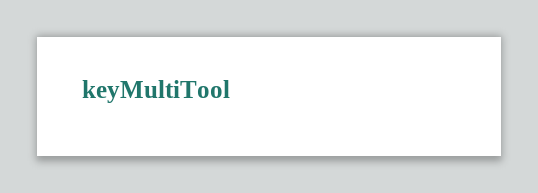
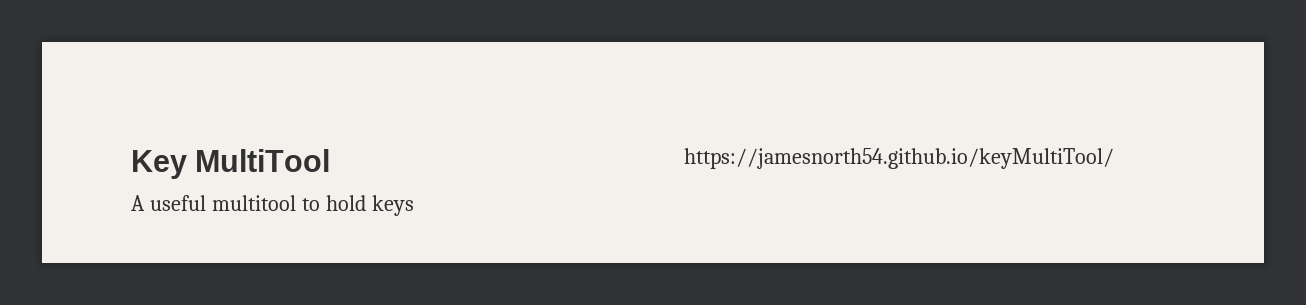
[82,80,230,103] keyMultiTool -> [131,149,331,179] [131,195,414,216] [684,148,1114,169] Key MultiTool // A useful multitool to hold keys https://jamesnorth54.github.io/keyMultiTool/

